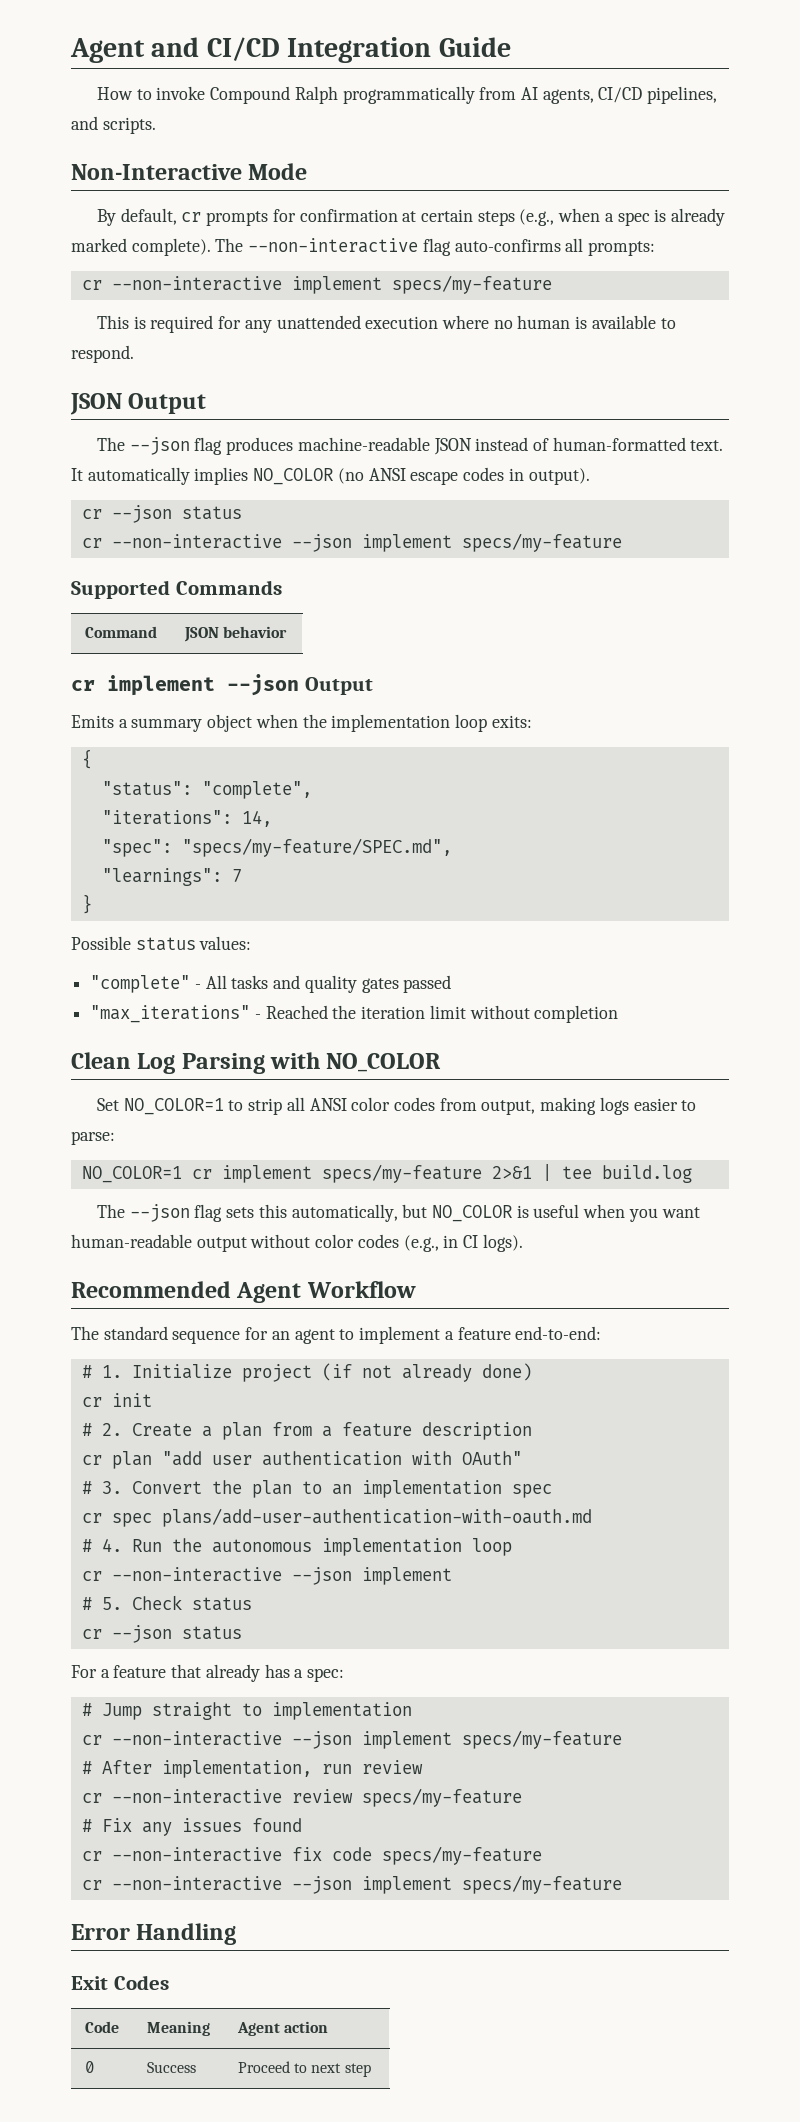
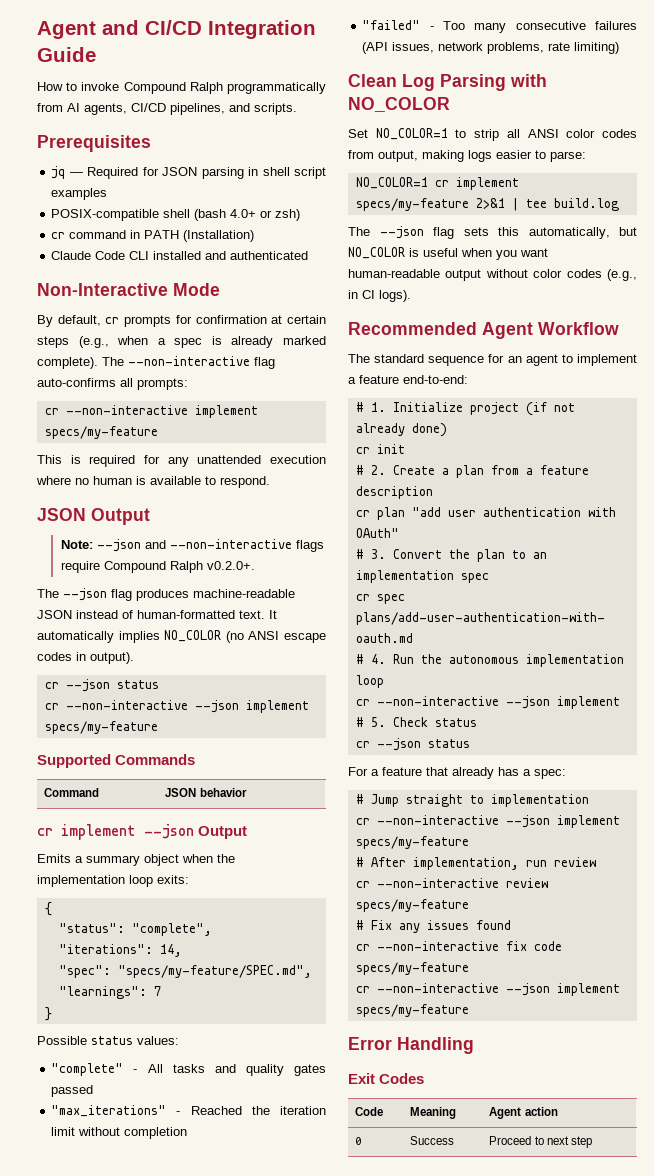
(156, 125) none -> [37,135,151,152] [51,166,326,179] [51,188,108,200] [51,209,301,221] [51,230,255,242] [51,251,309,260] // Prerequisites // jq — Required for JSON parsing in shell script examples // POSIX-compatible shell (bash 4.0+ or zsh) // cr command in PATH (Installation) // Claude Code CLI installed and authenticated
(207, 403) none -> [60,539,324,552] [60,561,255,573] // Note: --json and --non-interactive flags require Compound Ralph v0.2.0+.
(619, 1014) none -> [362,20,637,33] [362,42,620,54] // "failed" - Too many consecutive failures (API issues, network problems, rate limiting)

